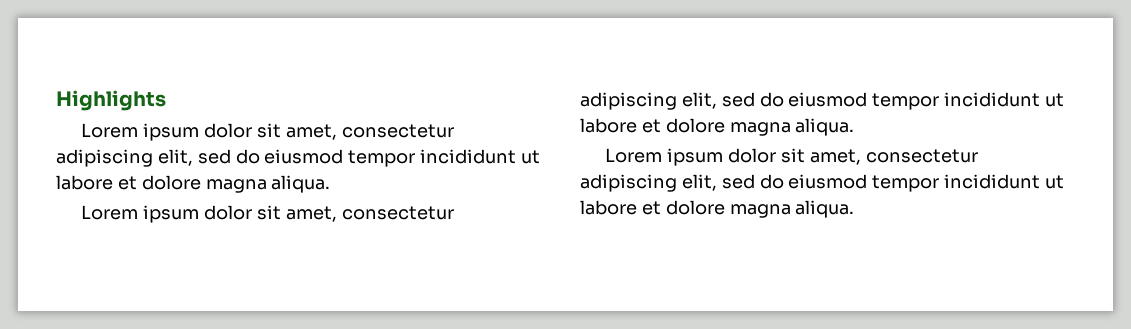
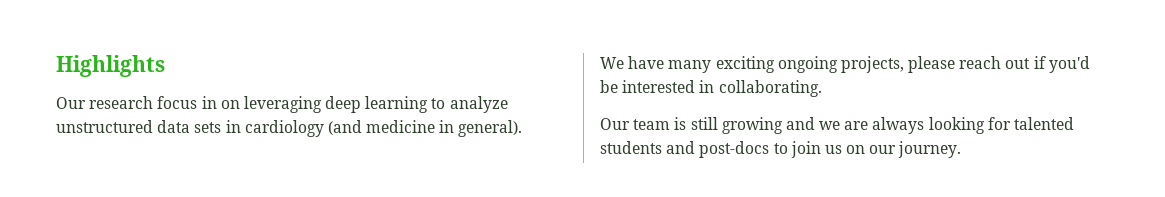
[81,123,454,141] [56,149,541,167] [56,175,331,193] [81,205,454,223] [580,92,1065,110] [580,118,855,136] [605,148,978,166] [580,174,1065,192] [580,200,855,218] Lorem ipsum dolor sit amet, consectetur adipiscing elit, sed do eiusmod tempor incididunt ut labore et dolore magna aliqua. // Lorem ipsum dolor sit amet, consectetur adipiscing elit, sed do eiusmod tempor incididunt ut labore et dolore magna aliqua. // Lorem ipsum dolor sit amet, consectetur adipiscing elit, sed do eiusmod tempor incididunt ut labore et dolore magna aliqua. -> [56,96,508,113] [56,120,523,137] [600,56,1090,73] [600,80,822,97] [600,117,1075,134] [600,141,962,158] Our research focus in on leveraging deep learning to analyze unstructured data sets in cardiology (and medicine in general). // We have many exciting ongoing projects, please reach out if you'd be interested in collaborating. // Our team is still growing and we are always looking for talented students and post-docs to join us on our journey.

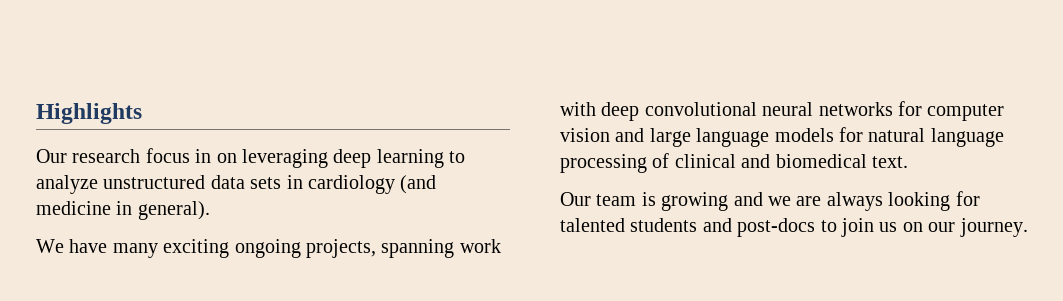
[908,56,1090,73] [600,80,822,97] please reach out if you'd be interested in collaborating. -> [381,239,501,258] [560,101,1005,121] [560,127,1004,147] [560,153,908,173] spanning work with deep convolutional neural networks for computer vision and large language models for natural language processing of clinical and biomedical text.
[690,117,718,130] still -> (656, 199) none

